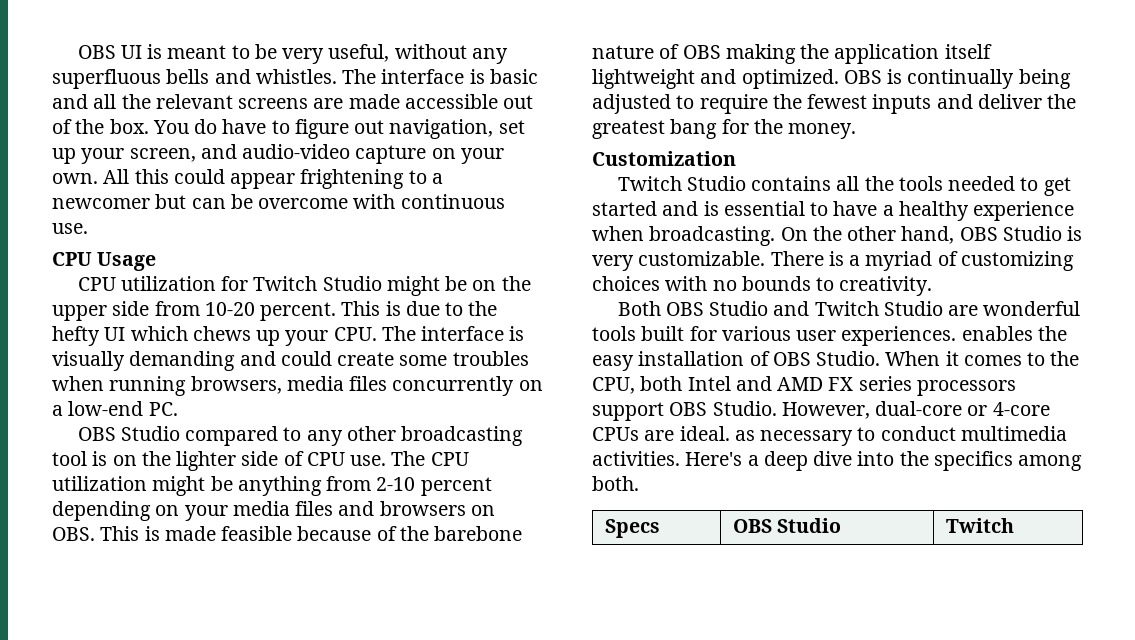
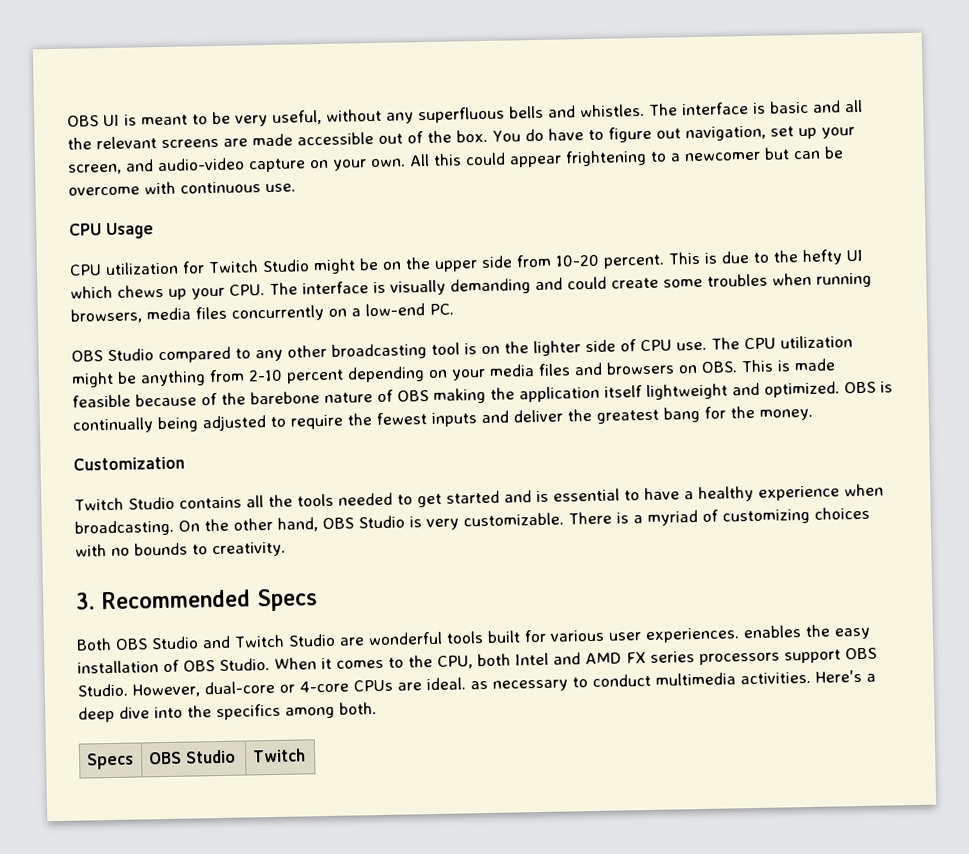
(933, 286) none -> [76,588,318,612] // 3. Recommended Specs

